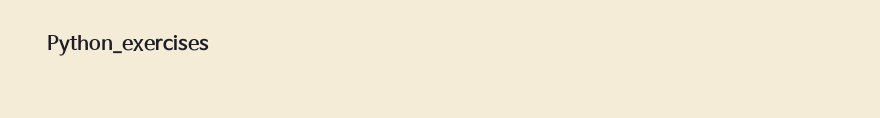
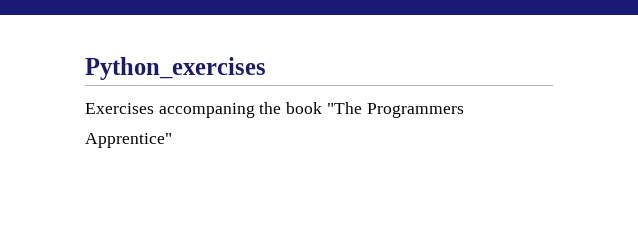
(209, 45) none -> [85,102,464,118] [85,133,172,148] // Exercises accompaning the book "The Programmers Apprentice"

